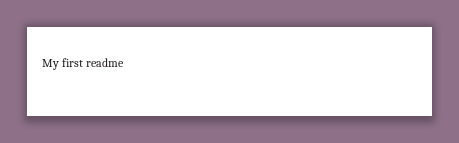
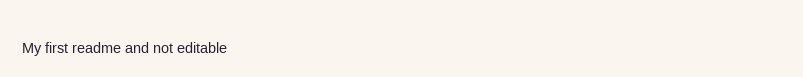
(125, 62) none -> [125,42,227,53] and not editable

